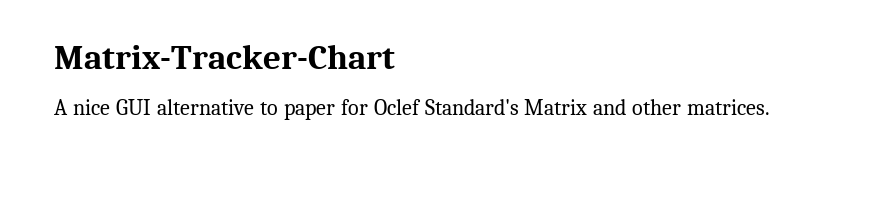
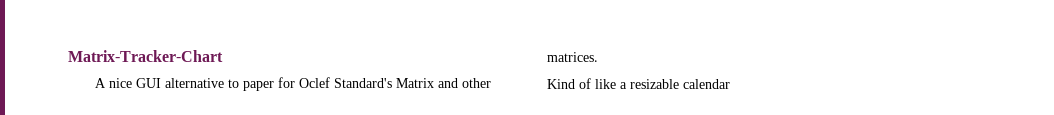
(771, 107) none -> [547,78,730,89] // Kind of like a resizable calendar

